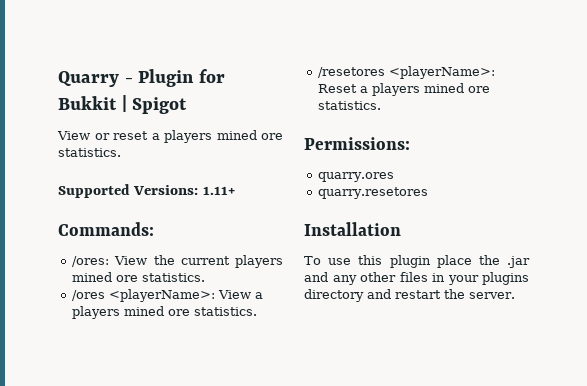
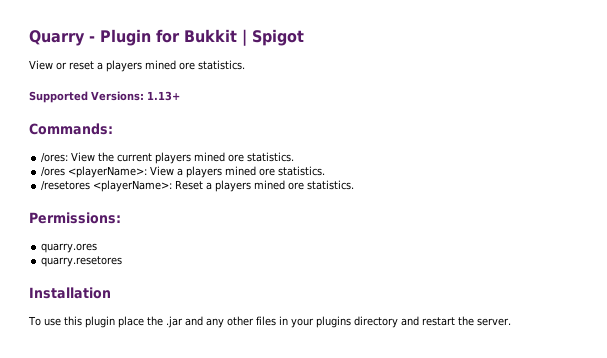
[202,186,235,195] 1.11+ -> [147,91,180,101] 1.13+

